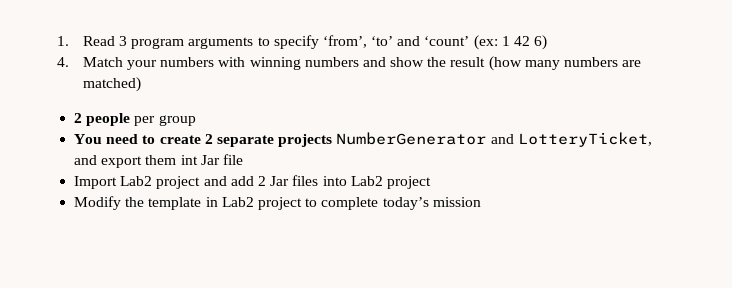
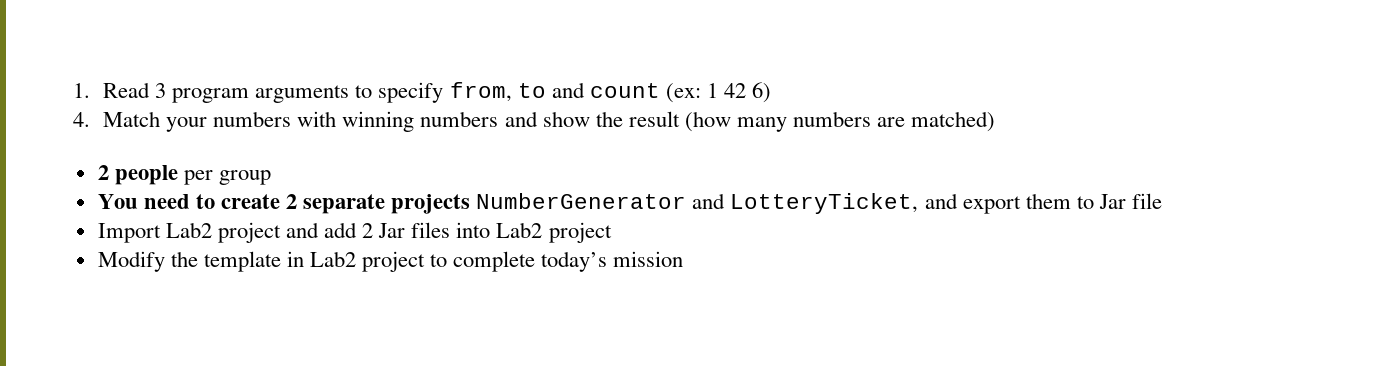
[322,35,470,48] ‘from’, ‘to’ and ‘count’ -> [449,82,660,102] from, to and count
[180,155,198,165] int -> [1076,196,1094,209] to

